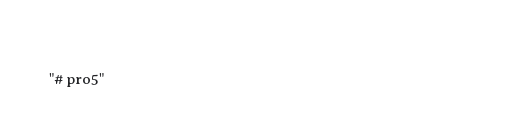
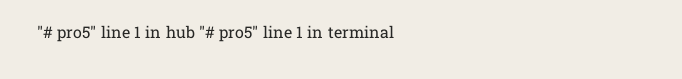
[49,73,105,87] "# pro5" -> [37,25,394,42] "# pro5" line 1 in hub "# pro5" line 1 in terminal

